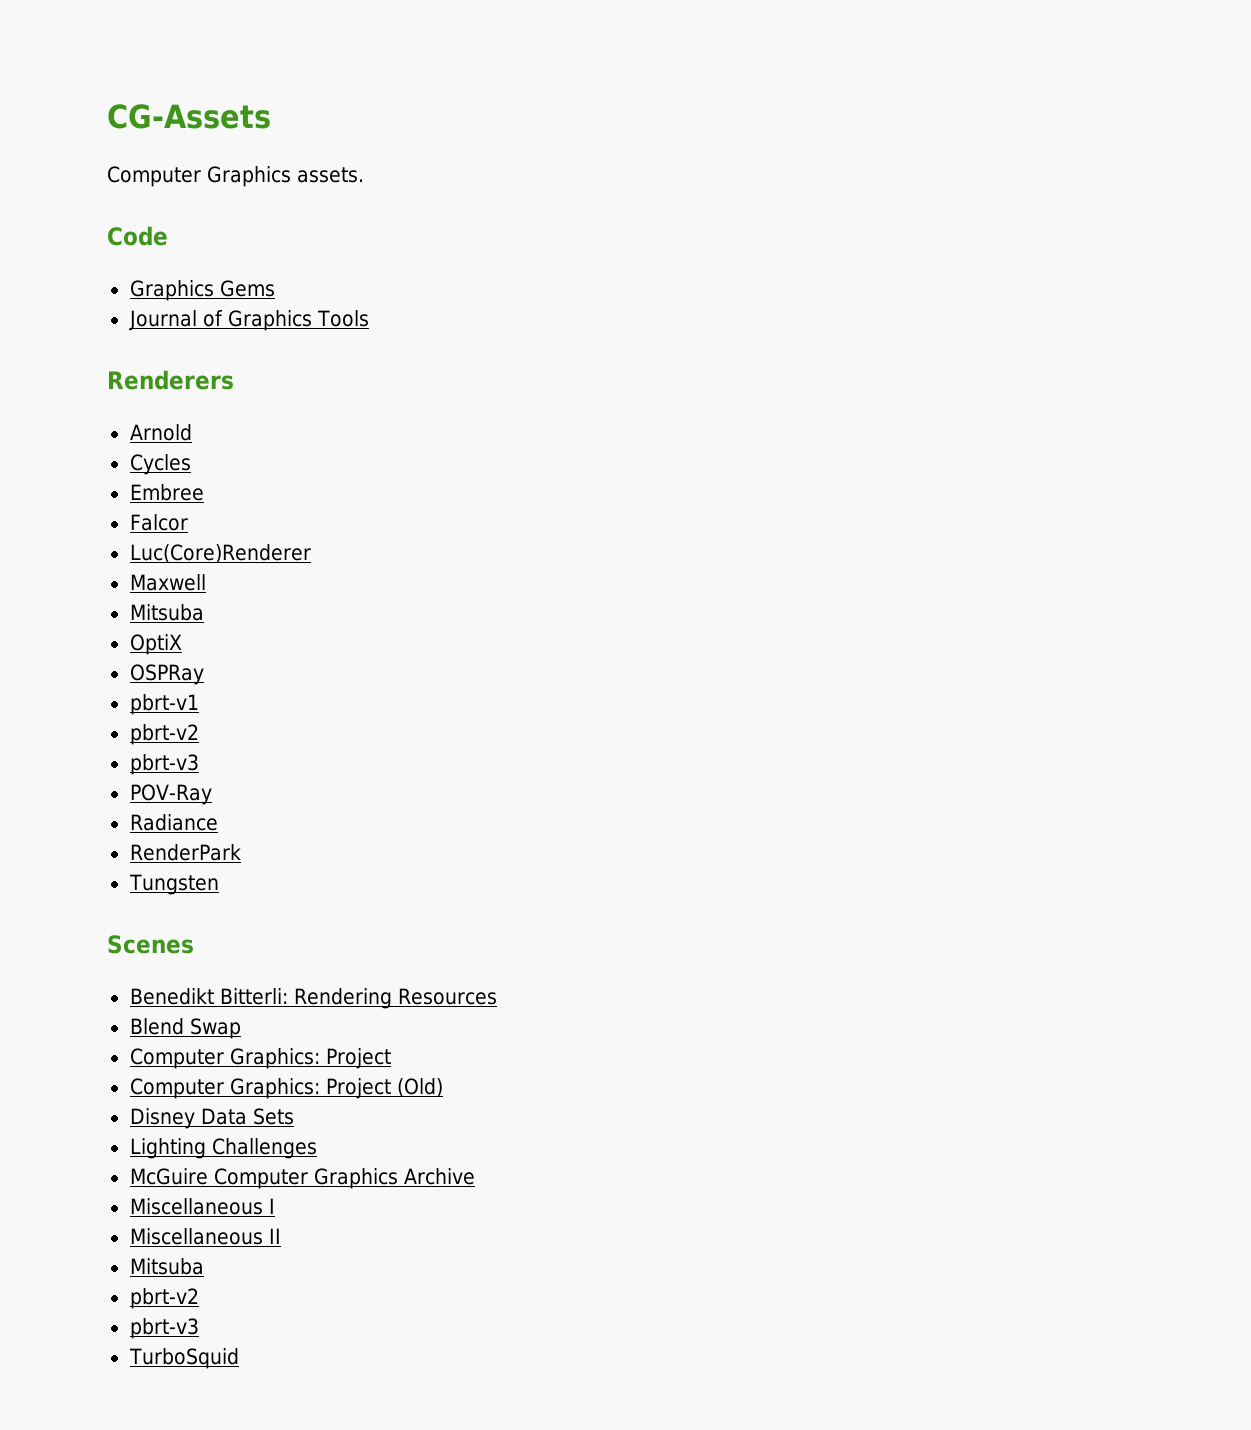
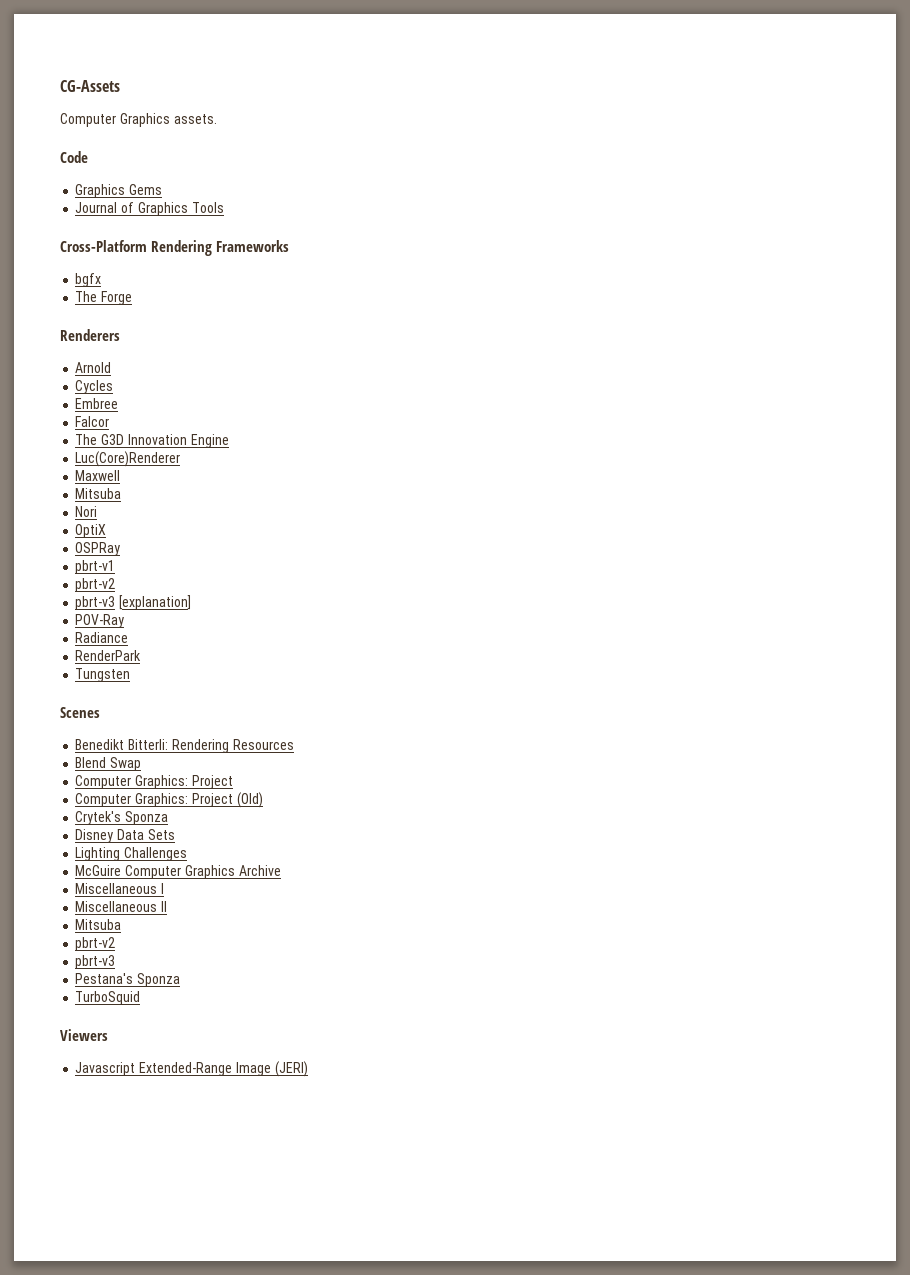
(369, 318) none -> [60,240,289,256] [75,273,102,287] [75,291,133,305] // Cross-Platform Rendering Frameworks // bgfx // The Forge
(188, 522) none -> [75,434,229,448] // The G3D Innovation Engine
(204, 612) none -> [75,506,98,517] // Nori
(199, 764) none -> [119,595,192,610] [explanation]
(443, 1087) none -> [75,811,169,825] // Crytek's Sponza
(199, 1328) none -> [75,973,181,987] // Pestana's Sponza
(239, 1358) none -> [60,1029,108,1041] [75,1061,308,1077] // Viewers // Javascript Extended-Range Image (JERI)

